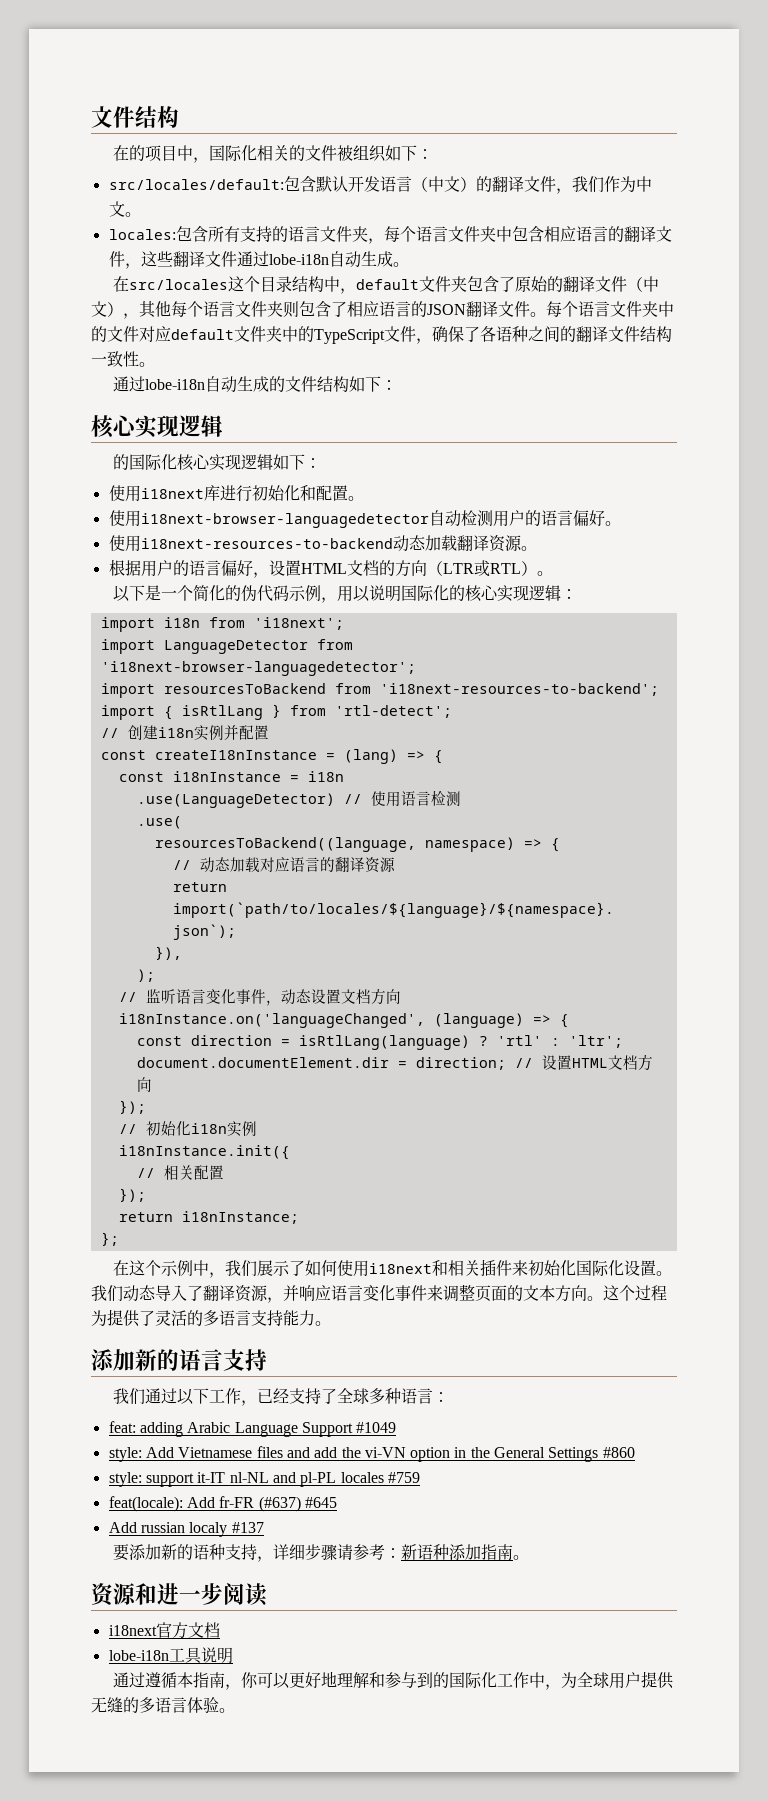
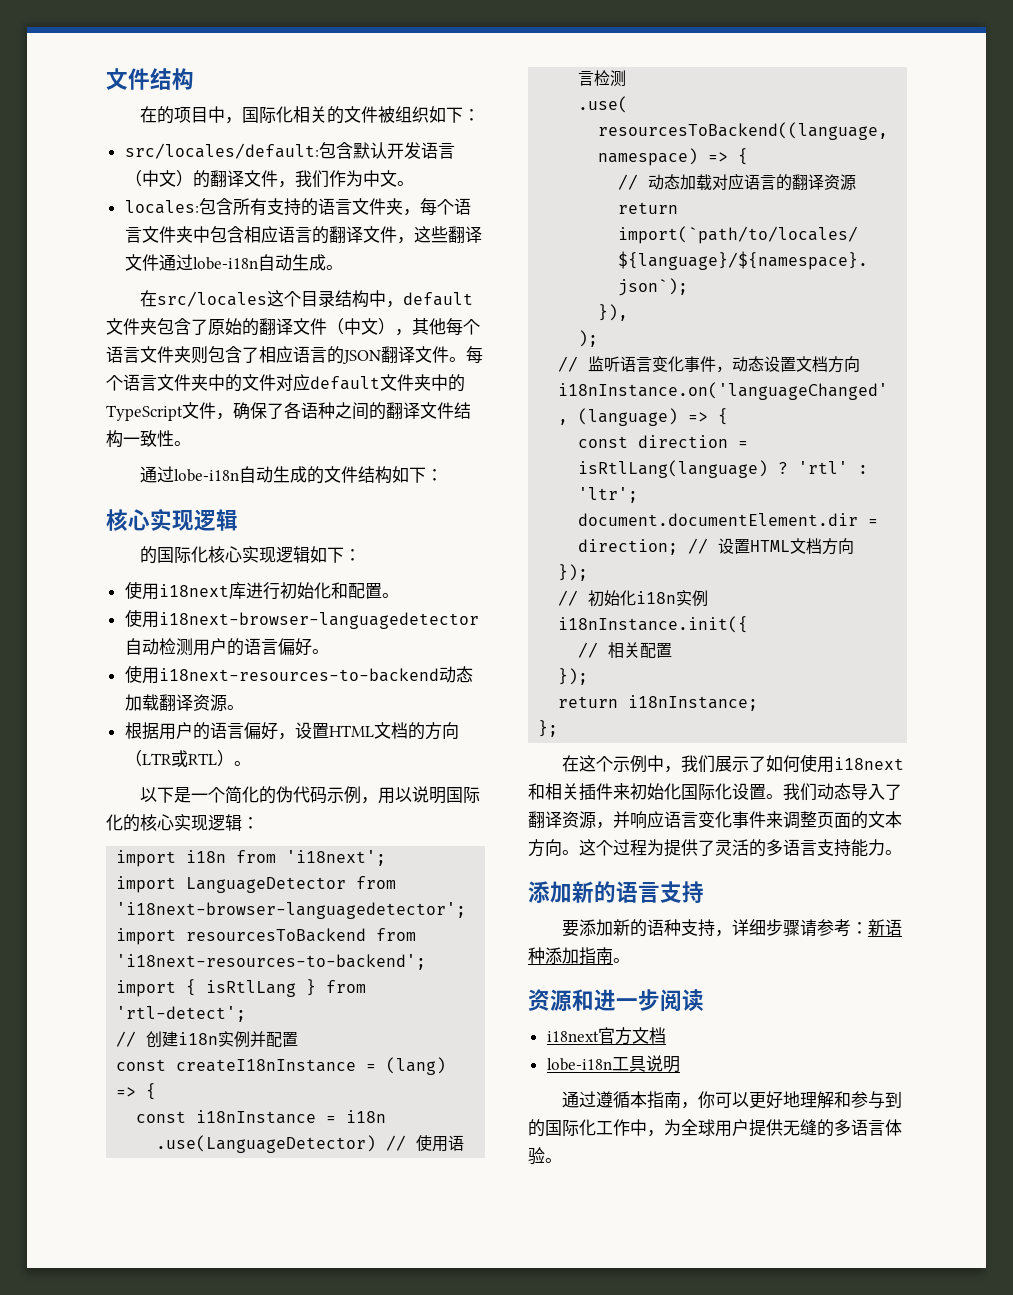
[113,1388,450,1406] [108,1421,397,1437] [108,1446,635,1462] [108,1472,420,1487] [108,1496,337,1512] [108,1522,264,1537] // 我们通过以下工作，已经支持了全球多种语言： // feat: adding Arabic Language Support #1049 // style: Add Vietnamese files and add the vi-VN option in the General Settings #860 // style: support it-IT nl-NL and pl-PL locales #759 // feat(locale): Add fr-FR (#637) #645 // Add russian localy #137 -> (704, 892) none

